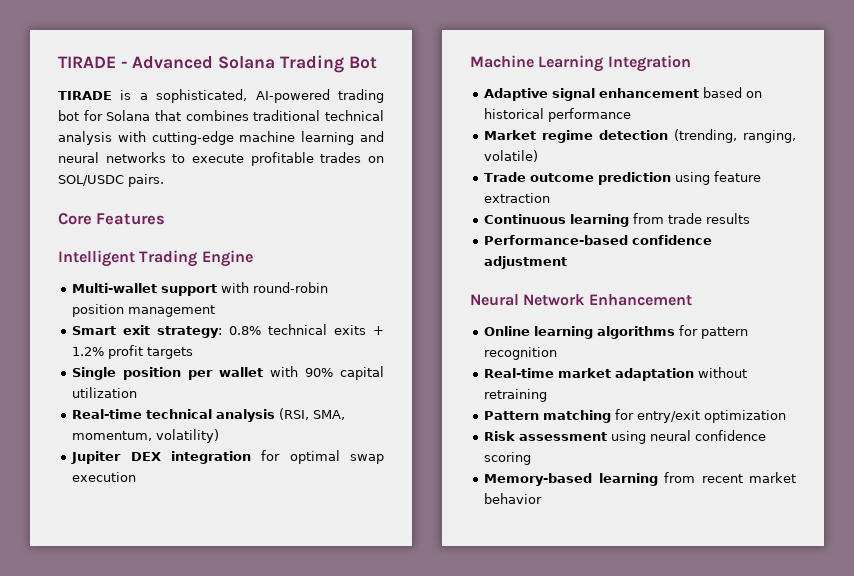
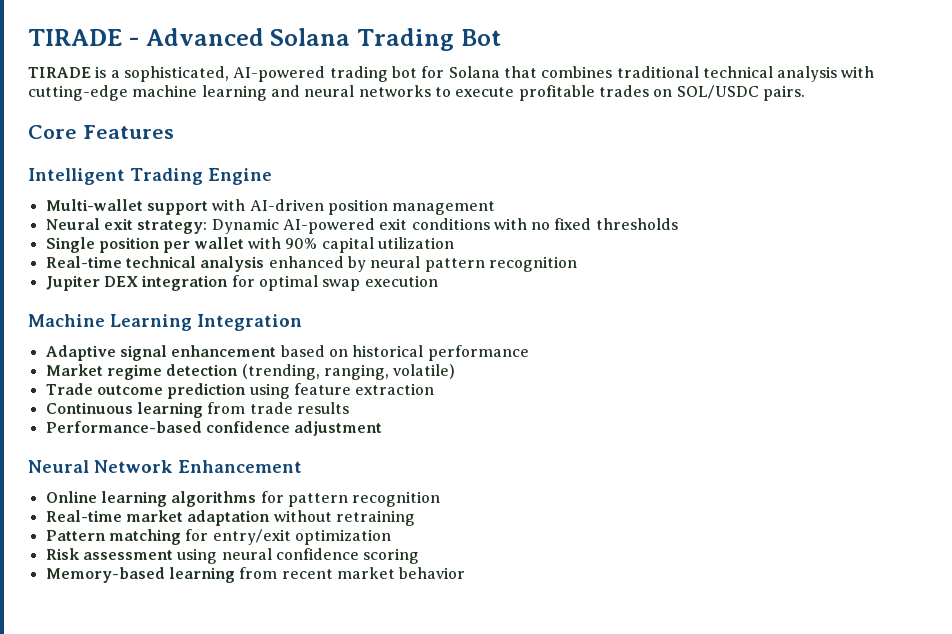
[253,282,329,293] round-robin -> [249,199,324,211] AI-driven
[72,326,117,335] Smart -> [45,218,100,230] Neural
[229,324,384,335] [72,345,194,359] 0.8% technical exits + 1.2% profit targets -> [211,218,678,234] Dynamic AI-powered exit conditions with no fixed thresholds
[279,408,346,420] [72,429,220,443] (RSI, SMA, momentum, volatility) -> [268,256,577,272] enhanced by neural pattern recognition

